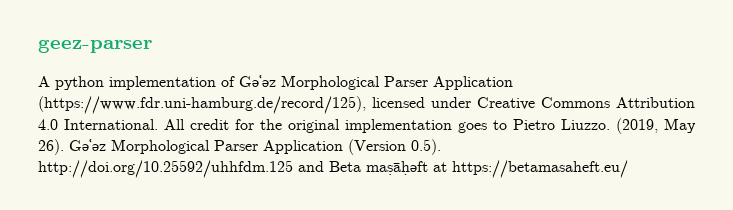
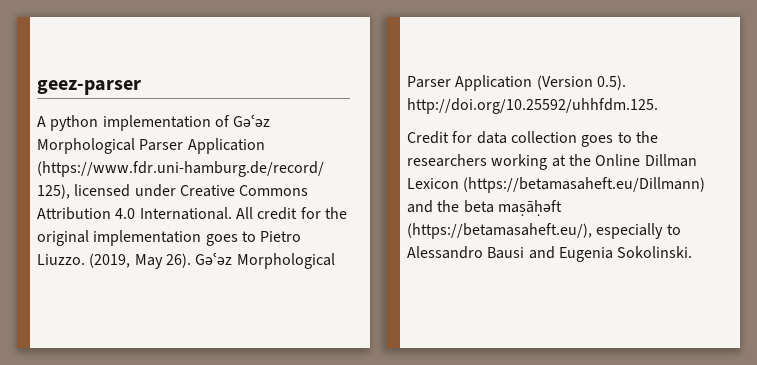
[38,160,628,178] http://doi.org/10.25592/uhhfdm.125 and Beta maṣāḥǝft at https://betamasaheft.eu/ -> [407,98,658,114] [407,131,658,147] [407,154,697,170] [407,177,706,193] [407,200,562,216] [407,223,681,239] [407,246,693,262] http://doi.org/10.25592/uhhfdm.125. // Credit for data collection goes to the researchers working at the Online Dillman Lexicon (https://betamasaheft.eu/Dillmann) and the beta maṣāḥǝft (https://betamasaheft.eu/), especially to Alessandro Bausi and Eugenia Sokolinski.

